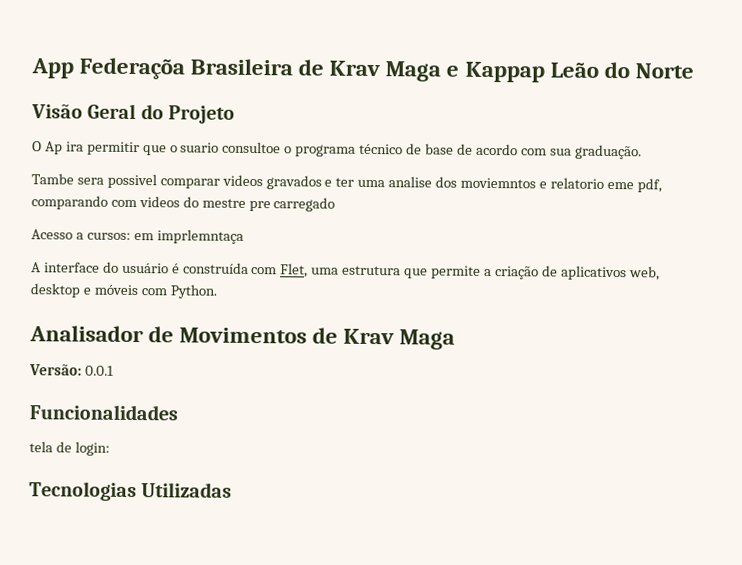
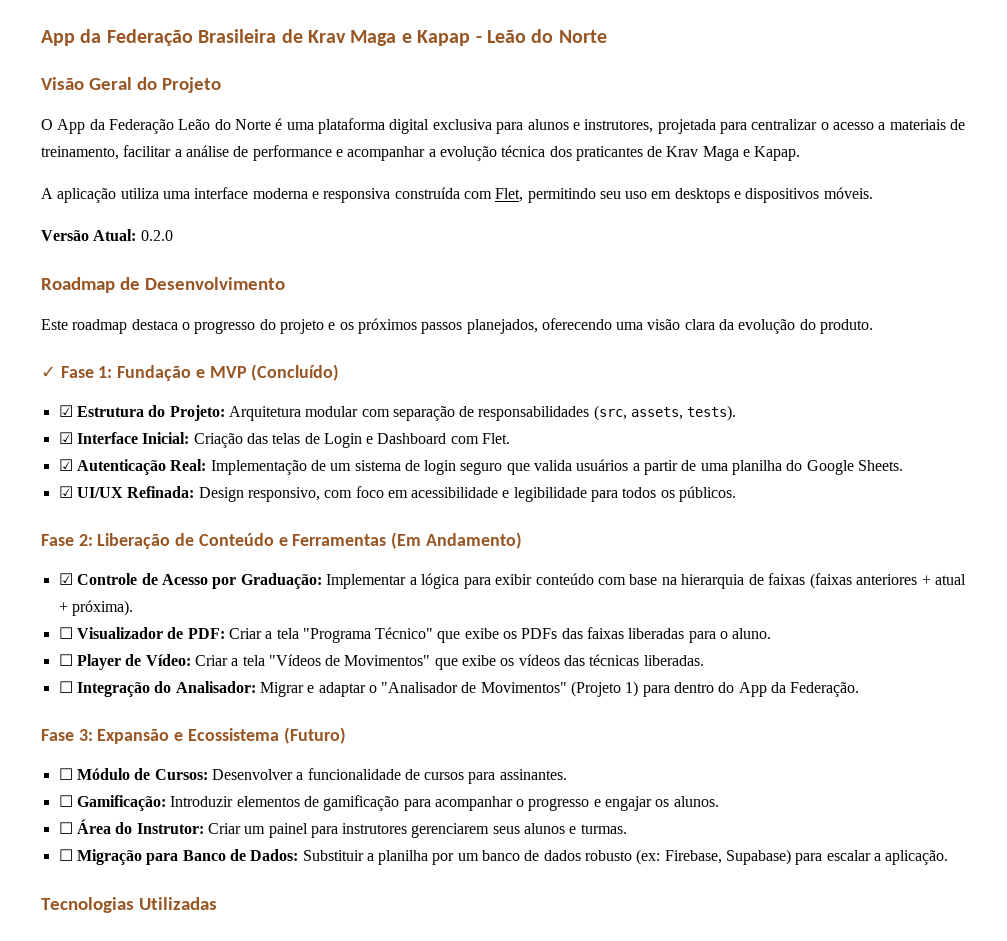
[31,57,186,80] App Federaçõa -> [41,29,193,46] App da Federação
[464,61,545,83] Kappap -> [417,30,482,46] Kapap -
[44,141,642,160] [31,173,662,193] [31,195,336,212] [31,229,244,244] [31,261,660,281] [30,283,217,299] [29,325,456,350] [29,364,114,376] [29,404,178,421] [29,441,110,456] Ap ira permitir que o suario consultoe o programa técnico de base de acordo com sua graduação. // Tambe sera possivel comparar videos gravados e ter uma analise dos moviemntos e relatorio eme pdf, comparando com videos do mestre pre carregado // Acesso a cursos: em imprlemntaça // A interface do usuário é construída com Flet, uma estrutura que permite a criação de aplicativos web, desktop e móveis com Python. // Analisador de Movimentos de Krav Maga // Versão: 0.0.1 // Funcionalidades // tela de login: -> [57,118,965,134] [41,145,801,161] [41,187,873,203] [41,229,173,241] [41,277,285,293] [41,318,874,334] [41,364,340,381] [58,405,737,421] [58,432,511,448] [58,459,904,475] [58,486,737,502] [41,532,522,549] [58,573,966,589] [58,600,133,616] [58,627,772,643] [58,654,704,670] [58,681,860,697] [41,727,346,744] [58,768,567,784] [58,795,719,811] [58,819,627,838] [58,849,949,865] App da Federação Leão do Norte é uma plataforma digital exclusiva para alunos e instrutores, projetada para centralizar o acesso a materiais de treinamento, facilitar a análise de performance e acompanhar a evolução técnica dos praticantes de Krav Maga e Kapap. // A aplicação utiliza uma interface moderna e responsiva construída com Flet, permitindo seu uso em desktops e dispositivos móveis. // Versão Atual: 0.2.0 // Roadmap de Desenvolvimento // Este roadmap destaca o progresso do projeto e os próximos passos planejados, oferecendo uma visão clara da evolução do produto. // ✓ Fase 1: Fundação e MVP (Concluído) // ☑ Estrutura do Projeto: Arquitetura modular com separação de responsabilidades (src, assets, tests). // ☑ Interface Inicial: Criação das telas de Login e Dashboard com Flet. // ☑ Autenticação Real: Implementação de um sistema de login seguro que valida usuários a partir de uma planilha do Google Sheets. // ☑ UI/UX Refinada: Design responsivo, com foco em acessibilidade e legibilidade para todos os públicos. // Fase 2: Liberação de Conteúdo e Ferramentas (Em Andamento) // ☑ Controle de Acesso por Graduação: Implementar a lógica para exibir conteúdo com base na hierarquia de faixas (faixas anteriores + atual + próxima). // ☐ Visualizador de PDF: Criar a tela "Programa Técnico" que exibe os PDFs das faixas liberadas para o aluno. // ☐ Player de Vídeo: Criar a tela "Vídeos de Movimentos" que exibe os vídeos das técnicas liberadas. // ☐ Integração do Analisador: Migrar e adaptar o "Analisador de Movimentos" (Projeto 1) para dentro do App da Federação. // Fase 3: Expansão e Ecossistema (Futuro) // ☐ Módulo de Cursos: Desenvolver a funcionalidade de cursos para assinantes. // ☐ Gamificação: Introduzir elementos de gamificação para acompanhar o progresso e engajar os alunos. // ☐ Área do Instrutor: Criar um painel para instrutores gerenciarem seus alunos e turmas. // ☐ Migração para Banco de Dados: Substituir a planilha por um banco de dados robusto (ex: Firebase, Supabase) para escalar a aplicação.

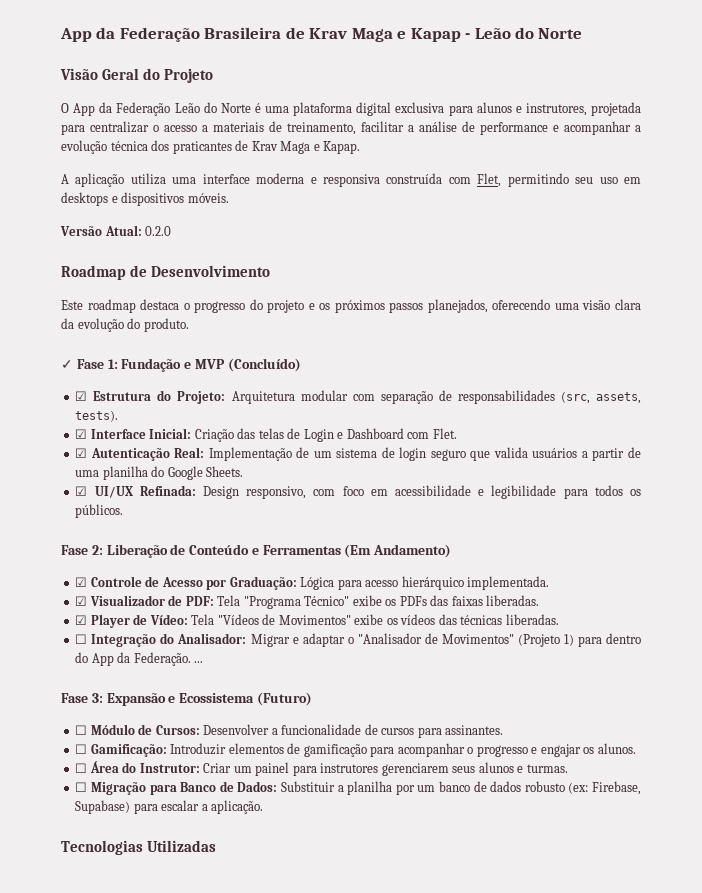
[326,573,966,589] [58,600,133,616] [58,627,299,639] Implementar a lógica para exibir conteúdo com base na hierarquia de faixas (faixas anteriores + atual + próxima). // ☐ Visualizador de PDF: Criar a tela -> [300,576,550,590] [75,595,241,606] Lógica para acesso hierárquico implementada. // ☑ Visualizador de PDF: Tela
[437,631,461,643] que -> (350, 601) none
[628,628,772,643] [58,654,265,670] liberadas para o aluno. // ☐ Player de Vídeo: Criar a tela -> [486,595,540,606] [75,614,215,628] liberadas. // ☑ Player de Vídeo: Tela
[434,658,458,670] que -> (351, 620) none
(860, 689) none -> [194,661,204,663] ...

